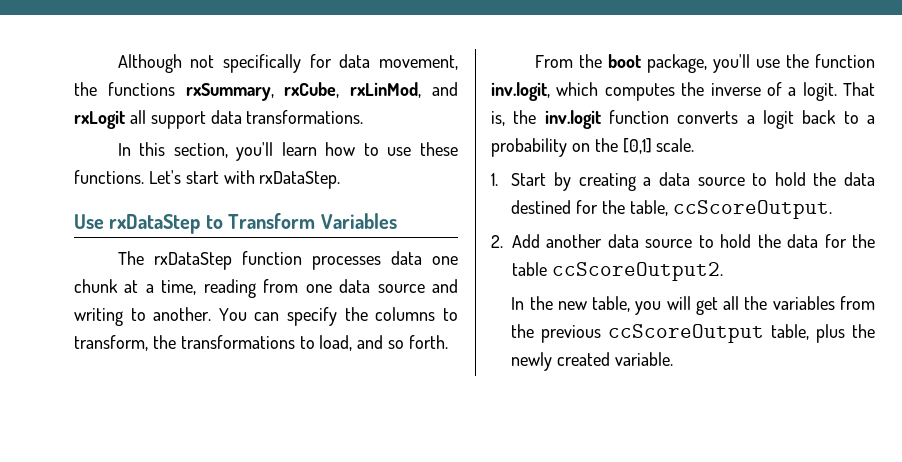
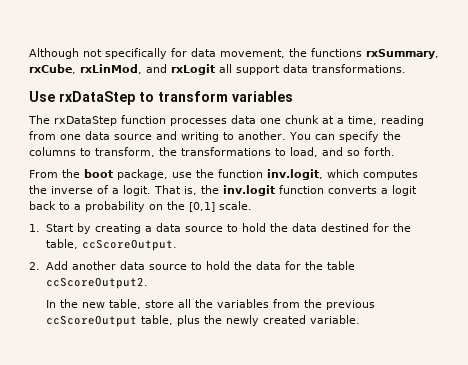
[117,142,459,161] [74,170,341,189] // In this section, you'll learn how to use these functions. Let's start with rxDataStep. -> (406, 68) none
[228,213,397,229] Transform Variables -> [158,91,293,102] transform variables
[712,54,750,73] you'll -> (168, 174) none
[635,296,718,315] you will get -> [144,300,174,308] store

